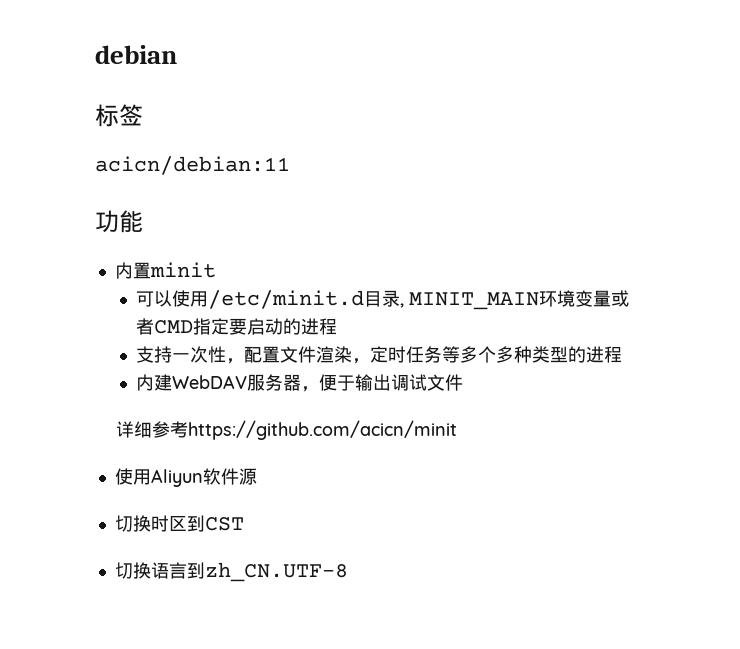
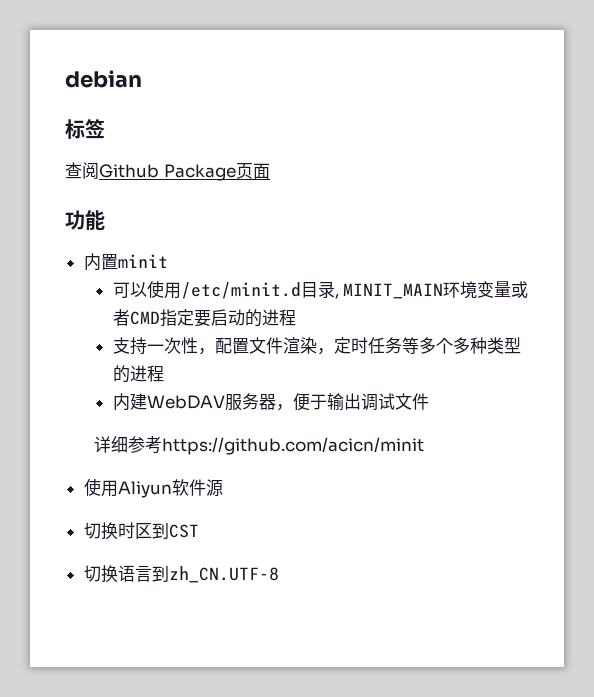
[95,156,290,175] acicn/debian:11 -> [65,162,270,181] 查阅Github Package页面

